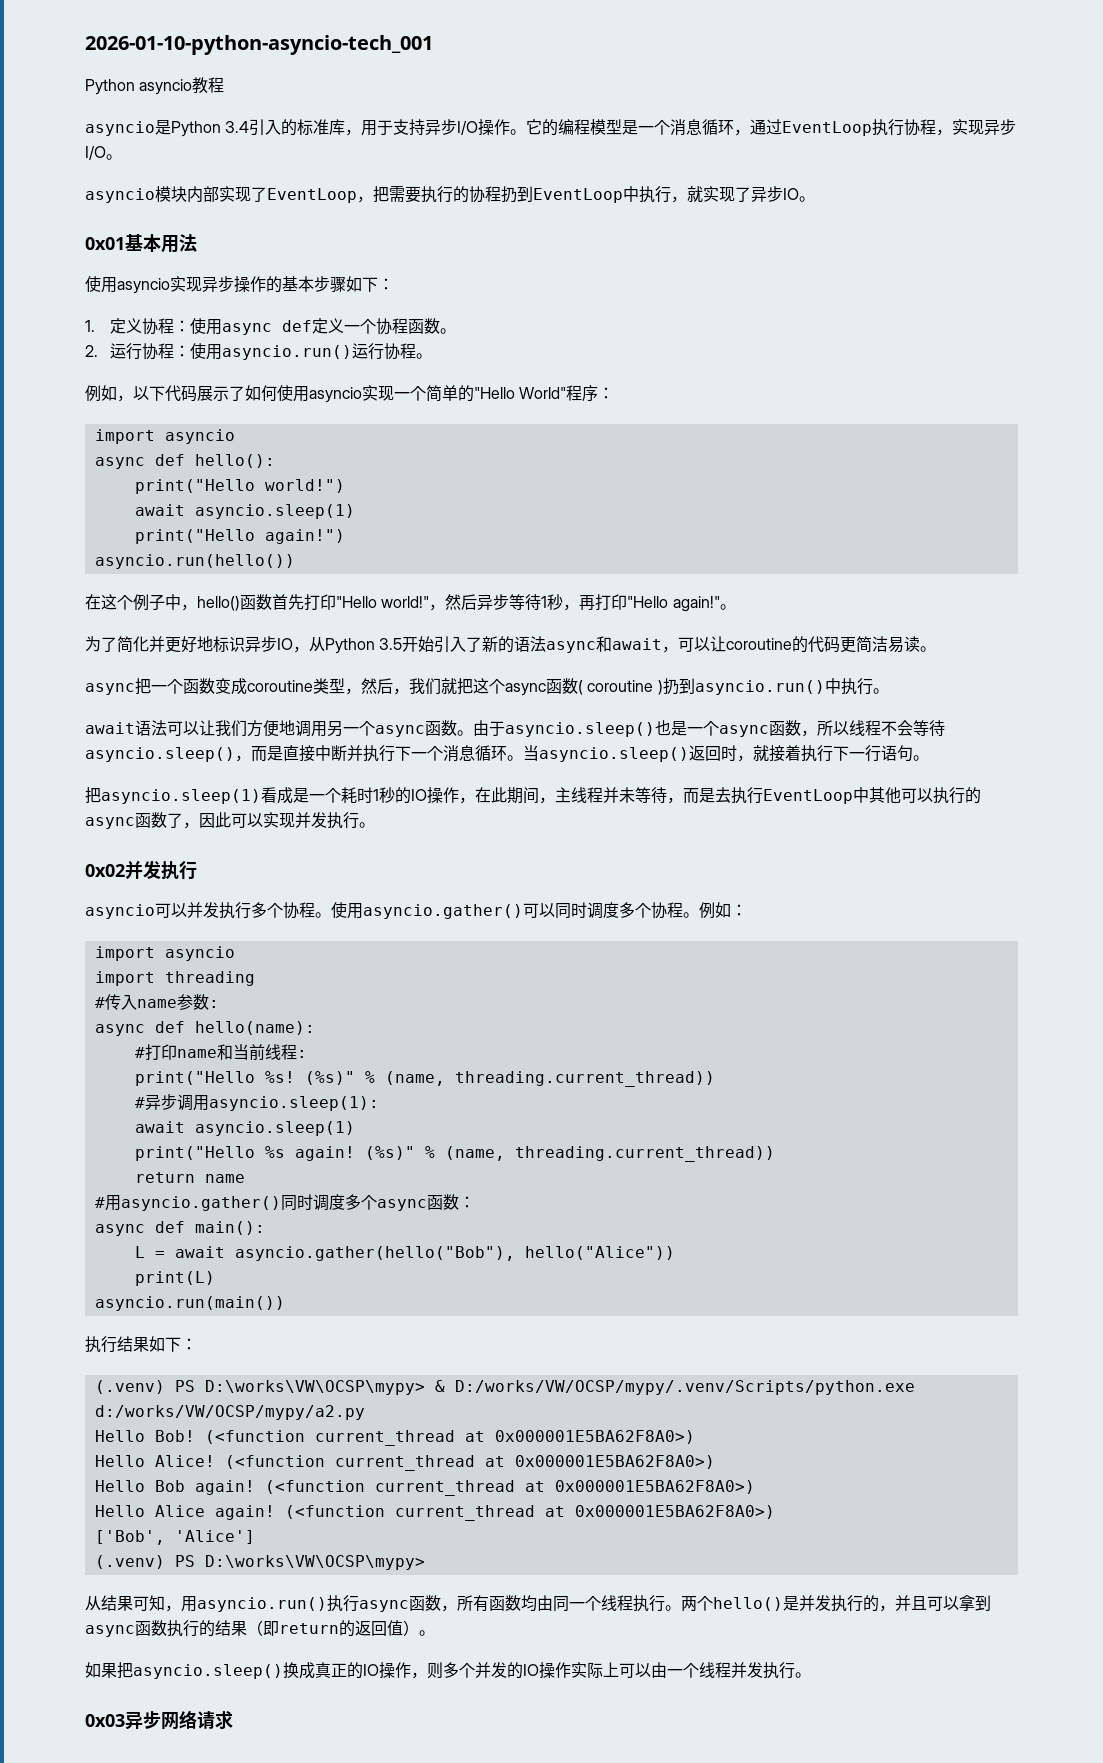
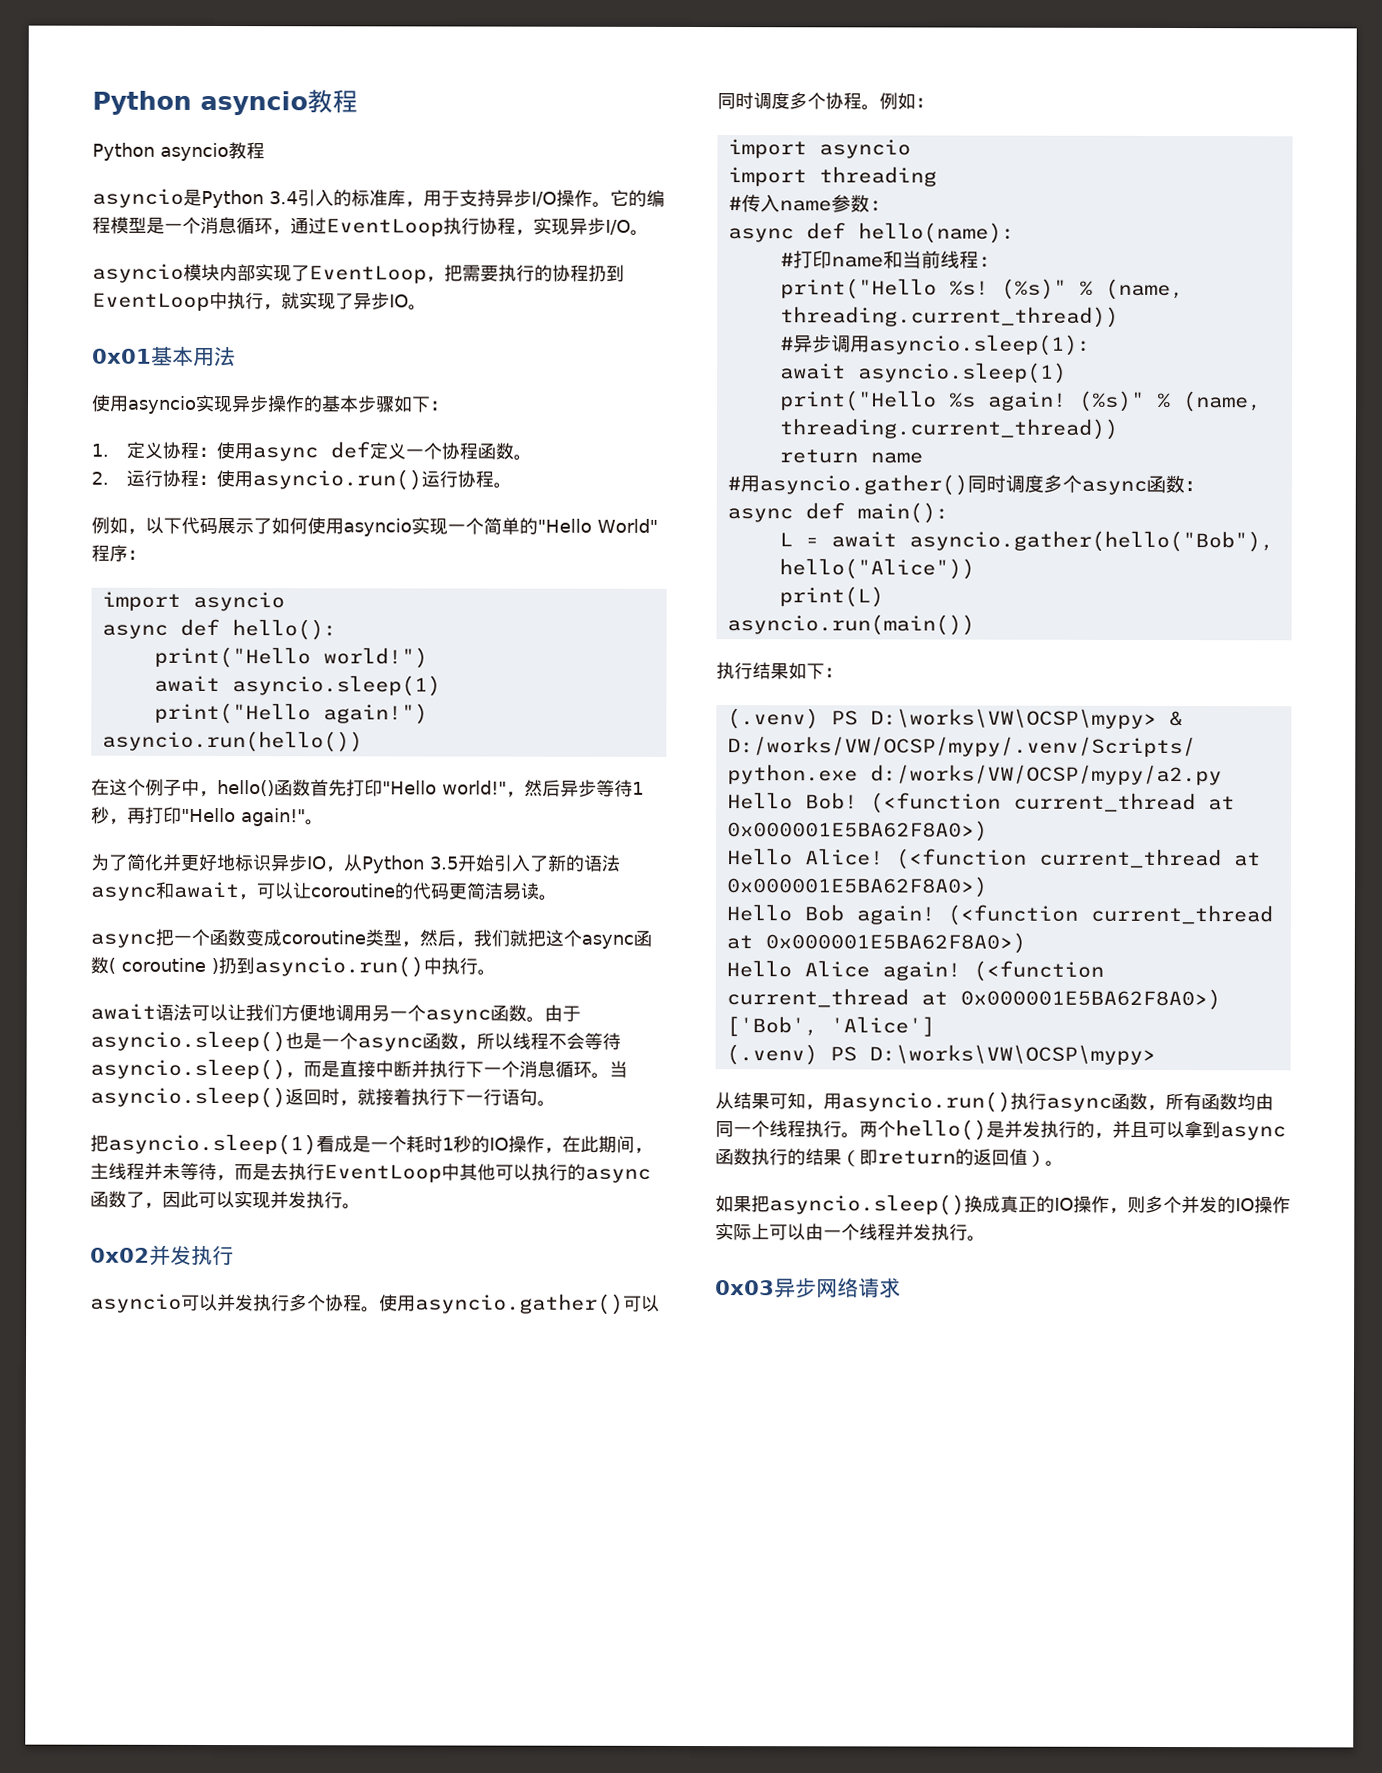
[85,35,433,55] 2026-01-10-python-asyncio-tech_001 -> [92,89,358,116] Python asyncio教程

